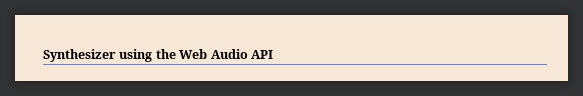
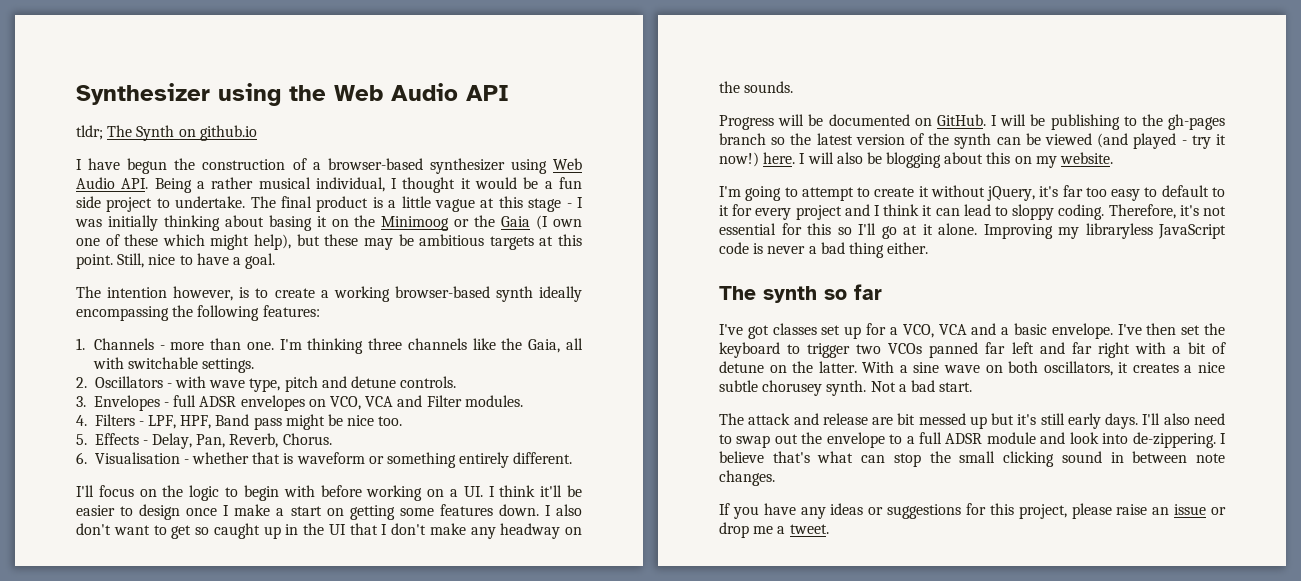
(273, 54) none -> [76,125,257,141] [76,158,582,174] [76,177,582,193] [76,196,583,212] [75,215,582,231] [76,234,583,250] [76,253,276,269] [76,286,582,302] [76,305,320,321] [76,338,584,354] [92,357,255,373] [76,376,457,392] [76,395,523,411] [76,414,403,430] [76,433,332,449] [76,452,573,468] [76,485,582,501] [76,504,582,520] [76,523,582,539] [719,81,794,93] [719,114,1225,130] [719,133,1226,149] [719,152,1114,168] [719,185,1225,201] [719,204,1226,220] [719,223,1226,239] [719,242,929,258] [719,284,882,303] [719,323,1225,339] [719,342,1226,358] [719,361,1225,376] [719,380,973,396] [719,413,1225,429] [719,432,1226,448] [719,451,1225,467] [719,470,775,486] [719,503,1226,519] [719,522,829,538] // tldr; The Synth on github.io // I have begun the construction of a browser-based synthesizer using Web Audio API. Being a rather musical individual, I thought it would be a fun side project to undertake. The final product is a little vague at this stage - I was initially thinking about basing it on the Minimoog or the Gaia (I own one of these which might help), but these may be ambitious targets at this point. Still, nice to have a goal. // The intention however, is to create a working browser-based synth ideally encompassing the following features: // 1. Channels - more than one. I'm thinking three channels like the Gaia, all with switchable settings. // 2. Oscillators - with wave type, pitch and detune controls. // 3. Envelopes - full ADSR envelopes on VCO, VCA and Filter modules. // 4. Filters - LPF, HPF, Band pass might be nice too. // 5. Effects - Delay, Pan, Reverb, Chorus. // 6. Visualisation - whether that is waveform or something entirely different. // I'll focus on the logic to begin with before working on a UI. I think it'll be easier to design once I make a start on getting some features down. I also don't want to get so caught up in the UI that I don't make any headway on the sounds. // Progress will be documented on GitHub. I will be publishing to the gh-pages branch so the latest version of the synth can be viewed (and played - try it now!) here. I will also be blogging about this on my website. // I'm going to attempt to create it without jQuery, it's far too easy to default to it for every project and I think it can lead to sloppy coding. Therefore, it's not essential for this so I'll go at it alone. Improving my libraryless JavaScript code is never a bad thing either. // The synth so far // I've got classes set up for a VCO, VCA and a basic envelope. I've then set the keyboard to trigger two VCOs panned far left and far right with a bit of detune on the latter. With a sine wave on both oscillators, it creates a nice subtle chorusey synth. Not a bad start. // The attack and release are bit messed up but it's still early days. I'll also need to swap out the envelope to a full ADSR module and look into de-zippering. I believe that's what can stop the small clicking sound in between note changes. // If you have any ideas or suggestions for this project, please raise an issue or drop me a tweet.

